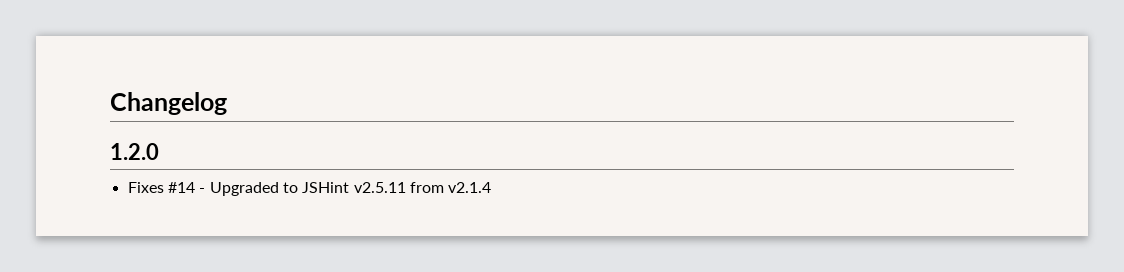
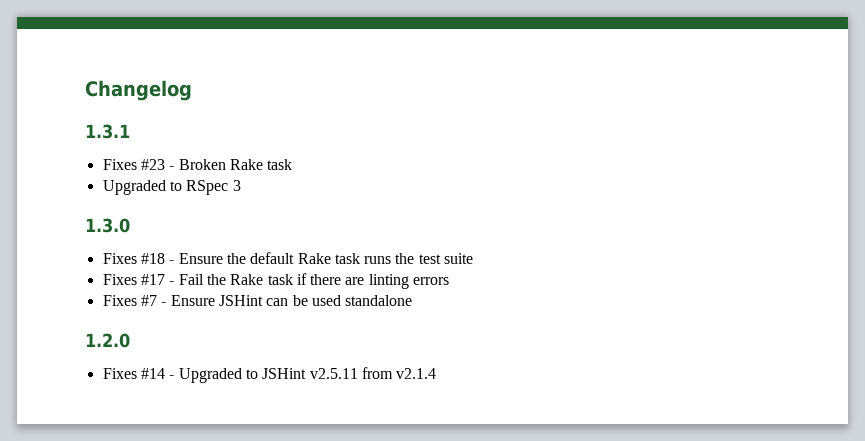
(227, 103) none -> [85,124,130,139] [102,159,293,170] [102,180,241,195] [85,218,130,233] [102,252,474,264] [102,273,450,289] [102,295,413,306] // 1.3.1 // Fixes #23 - Broken Rake task // Upgraded to RSpec 3 // 1.3.0 // Fixes #18 - Ensure the default Rake task runs the test suite // Fixes #17 - Fail the Rake task if there are linting errors // Fixes #7 - Ensure JSHint can be used standalone

